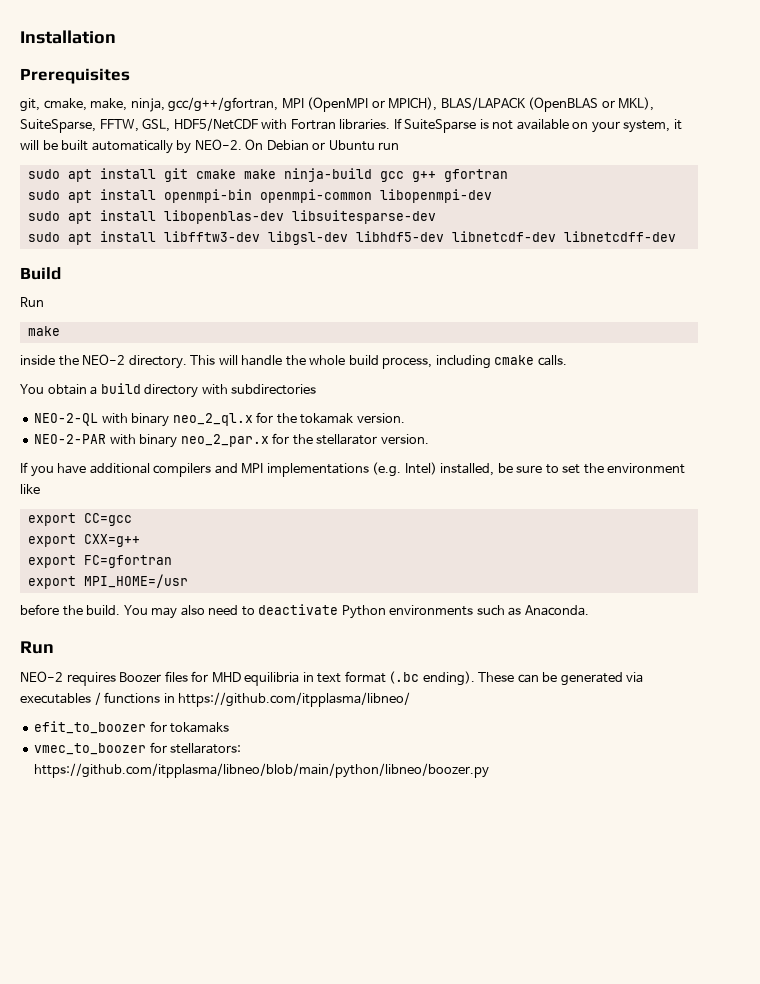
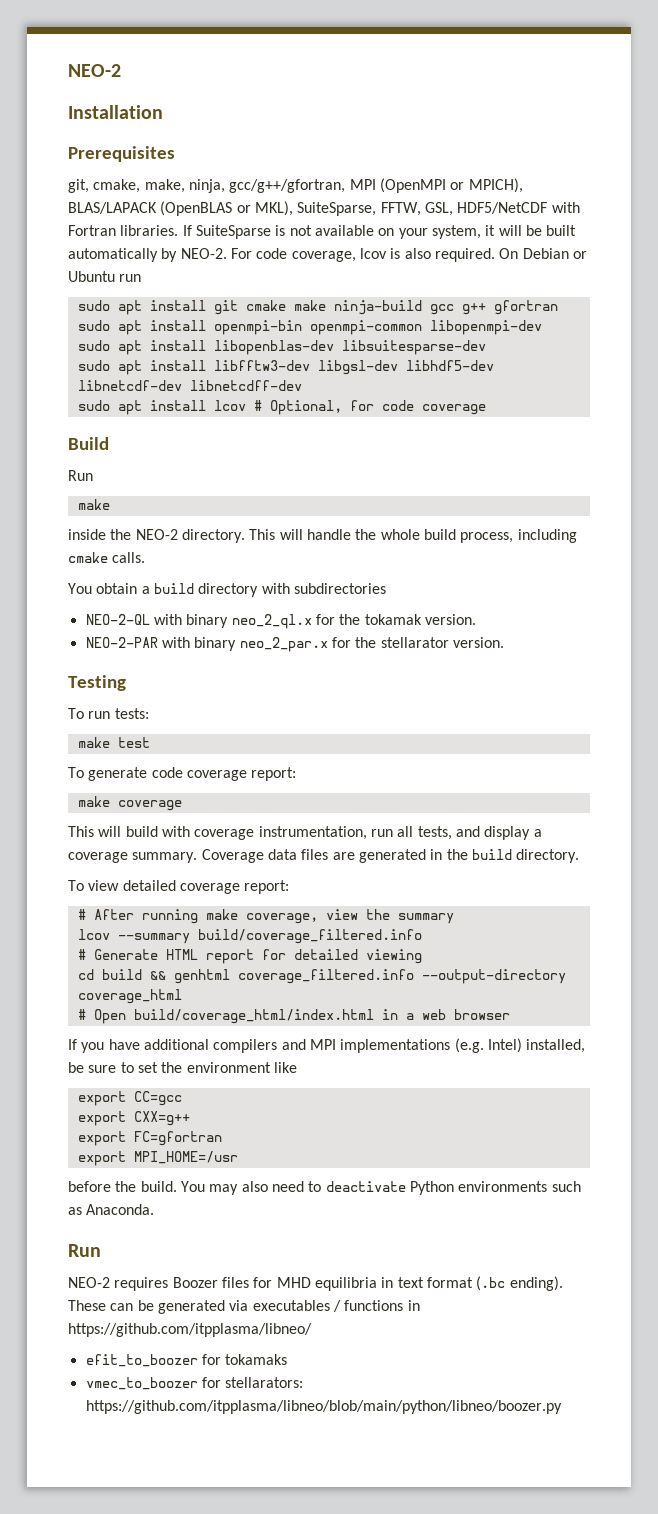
(20, 37) none -> [68,64,121,77] NEO-2 //
(242, 144) none -> [230,248,495,262] For code coverage, lcov is also required.
(676, 236) none -> [77,400,486,415] // sudo apt install lcov # Optional, for code coverage
(429, 439) none -> [68,675,126,691] [68,708,149,719] [77,737,150,748] [68,767,297,781] [77,796,182,811] [68,826,542,840] [68,849,580,863] [68,880,290,894] [77,909,454,924] [77,929,422,944] [77,949,422,964] [77,969,566,984] [77,989,182,1004] [77,1009,510,1024] // Testing // To run tests: // make test // To generate code coverage report: // make coverage // This will build with coverage instrumentation, run all tests, and display a coverage summary. Coverage data files are generated in the build directory. // To view detailed coverage report: // # After running make coverage, view the summary // lcov --summary build/coverage_filtered.info // # Generate HTML report for detailed viewing // cd build && genhtml coverage_filtered.info --output-directory coverage_html // # Open build/coverage_html/index.html in a web browser

